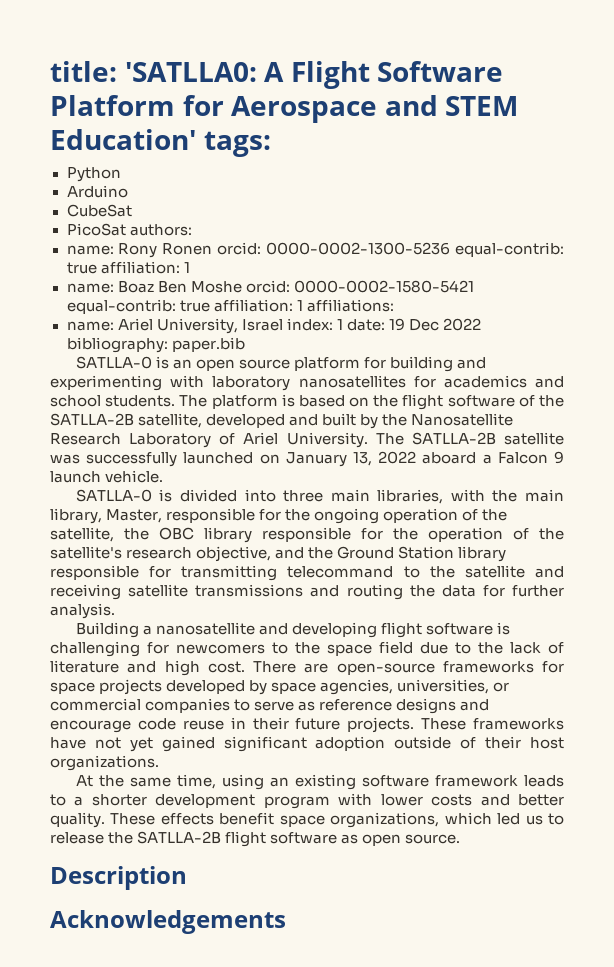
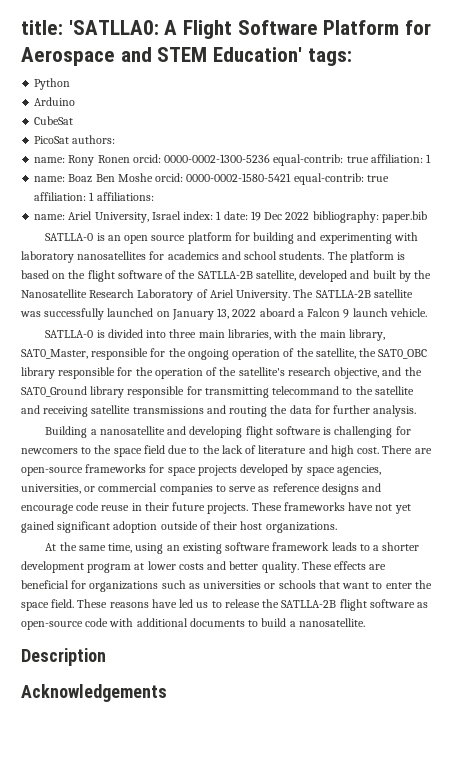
[106,509,163,523] Master, -> [21,349,88,359] SAT0_Master,
[159,527,194,540] OBC -> [378,349,428,359] SAT0_OBC
[337,546,455,559] Ground Station -> [21,386,87,397] SAT0_Ground
[338,793,373,806] with -> [134,563,145,570] at
[219,812,492,828] benefit space organizations, which -> [369,564,387,570] [21,580,432,592] [21,599,177,611] are beneficial for organizations such as universities or schools that want to enter the space field. These reasons have
[362,834,461,846] open source. -> [21,618,365,630] open-source code with additional documents to build a nanosatellite.

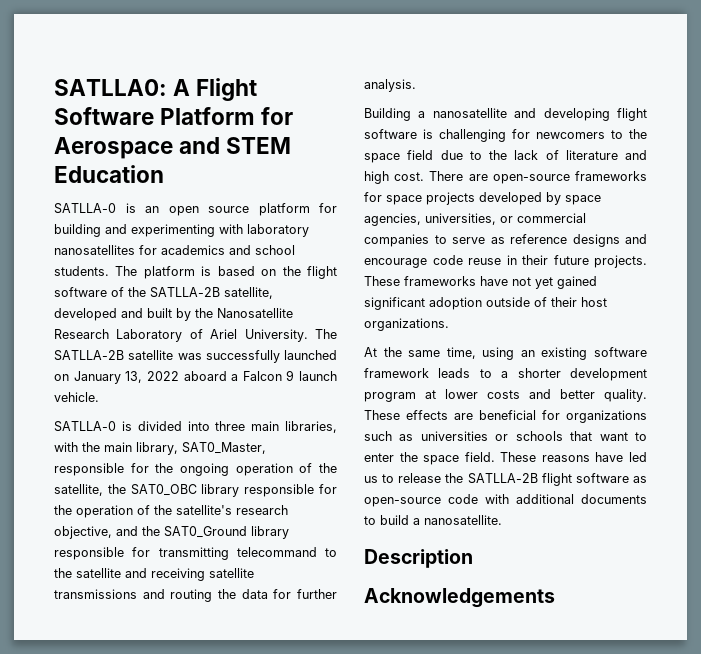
[21,20,159,35] title: 'SATLLA0: -> [54,79,167,96] SATLLA0:
[213,47,352,66] [34,78,71,90] [34,97,76,106] [34,116,74,125] [34,135,116,144] [34,154,432,166] [34,173,389,185] [34,192,154,201] [34,211,427,223] Education' tags: // Python // Arduino // CubeSat // PicoSat authors: // name: Rony Ronen orcid: 0000-0002-1300-5236 equal-contrib: true affiliation: 1 // name: Boaz Ben Moshe orcid: 0000-0002-1580-5421 equal-contrib: true affiliation: 1 affiliations: // name: Ariel University, Israel index: 1 date: 19 Dec 2022 bibliography: paper.bib -> [54,165,164,183] Education

